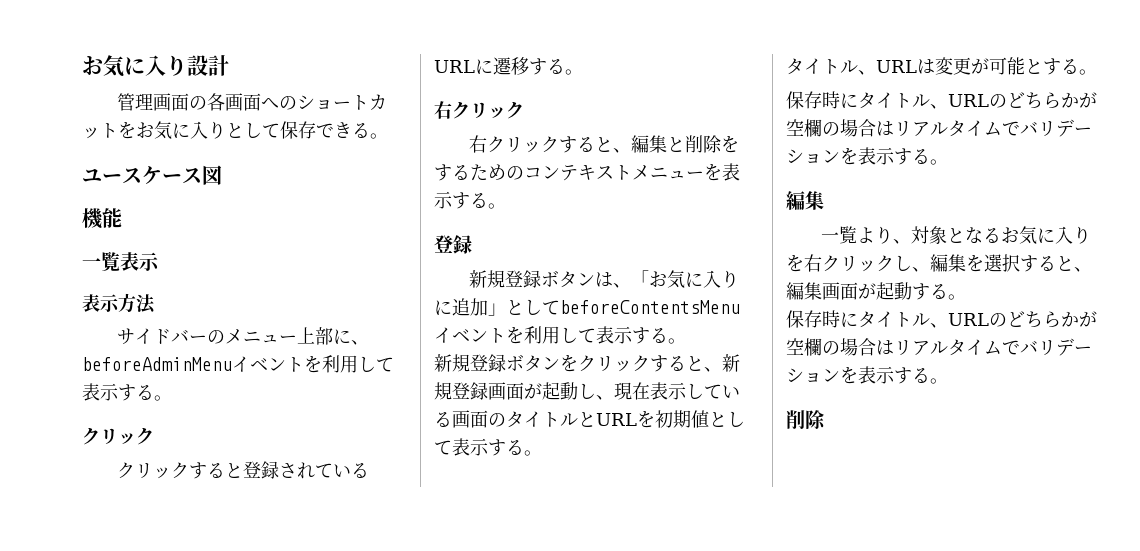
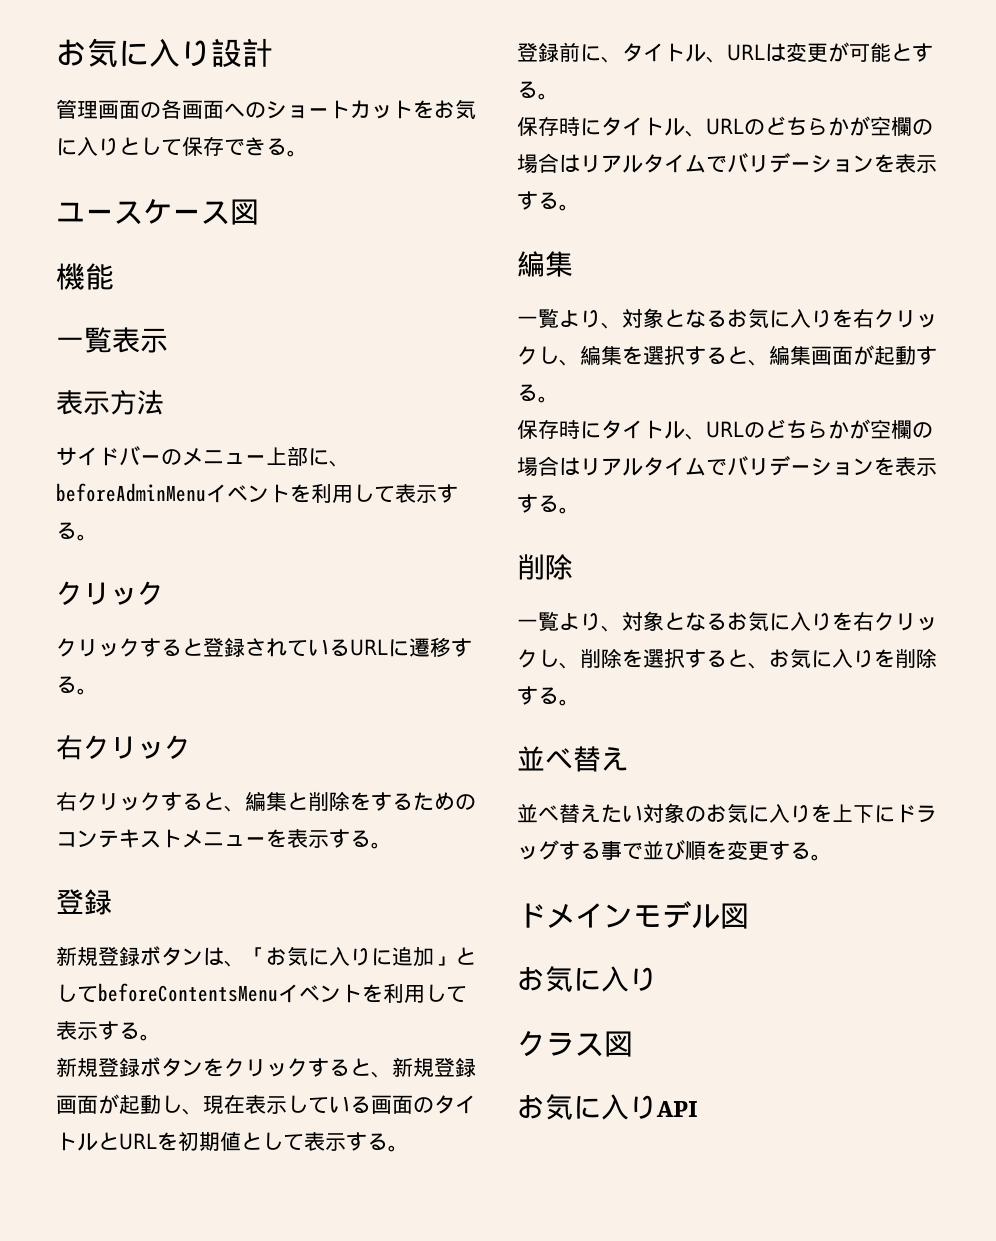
(542, 453) none -> [517,42,622,63] 登録前に、
(826, 420) none -> [517,611,937,632] [517,648,937,669] [517,686,580,706] [517,746,629,772] [517,803,937,824] [517,840,832,861] [517,901,749,929] [517,966,657,992] [517,1031,633,1057] [517,1094,698,1120] // 一覧より、対象となるお気に入りを右クリックし、削除を選択すると、お気に入りを削除する。 // 並べ替え // 並べ替えたい対象のお気に入りを上下にドラッグする事で並び順を変更する。 // ドメインモデル図 // お気に入り // クラス図 // お気に入りAPI

